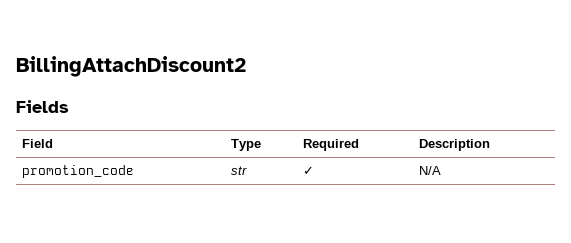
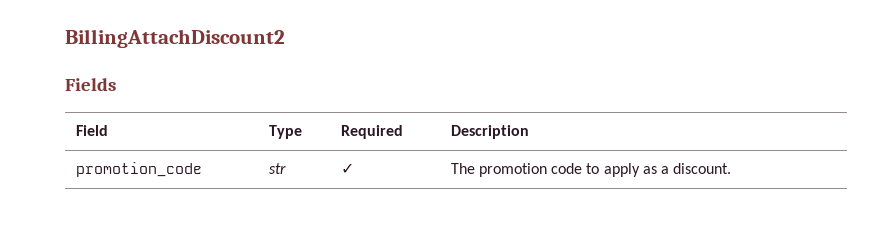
[418,166,441,175] N/A -> [450,163,732,177] The promotion code to apply as a discount.

